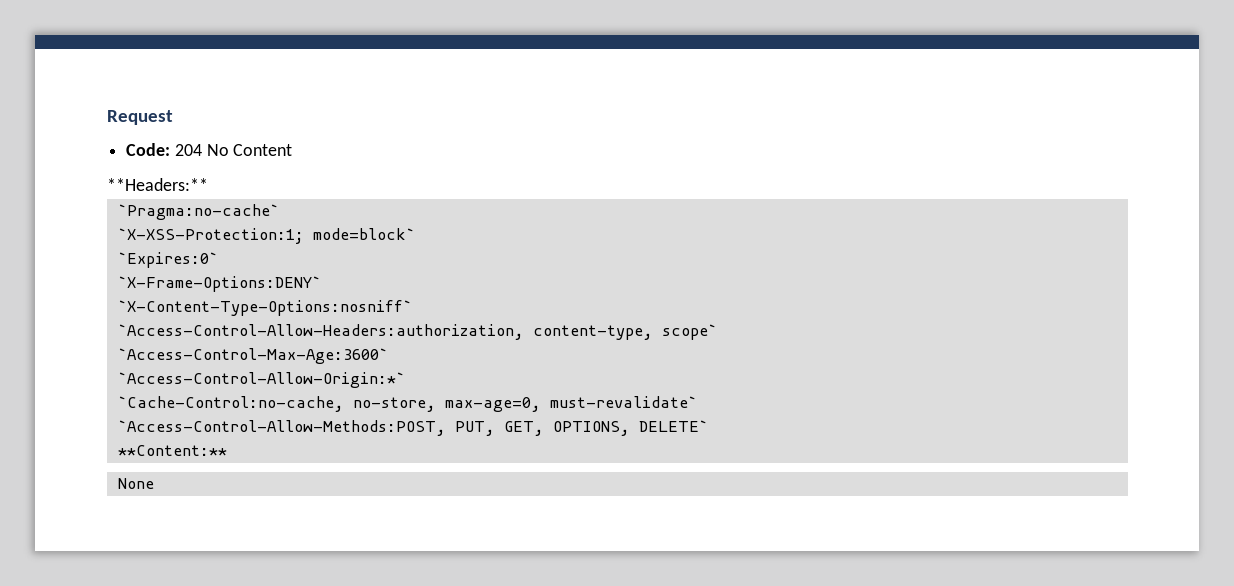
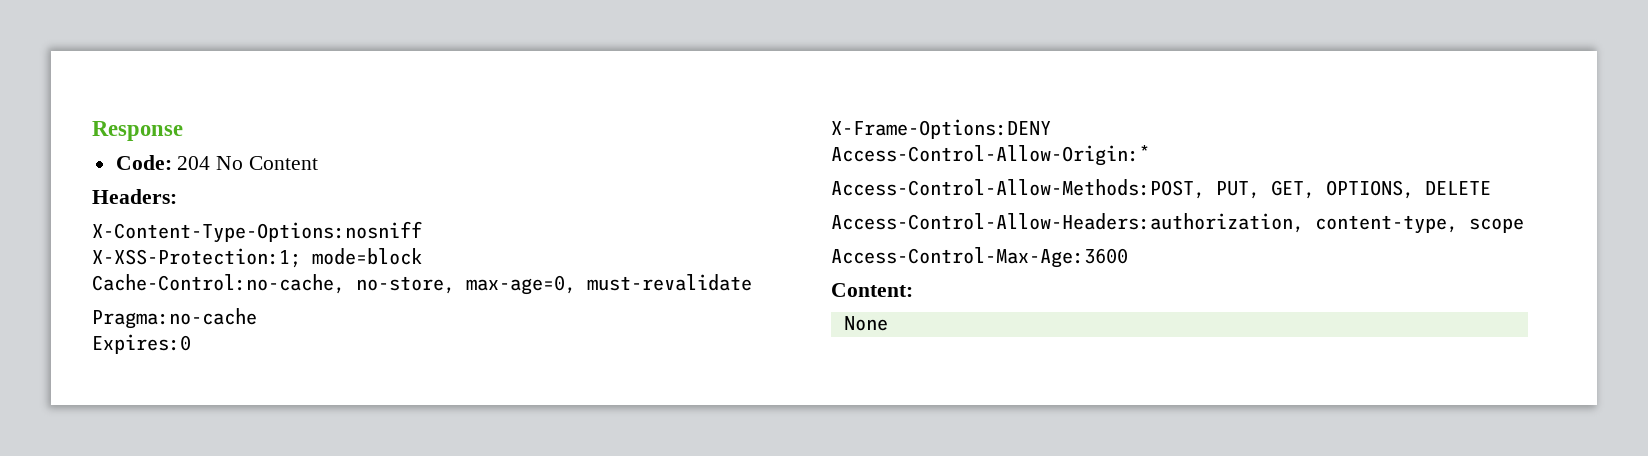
[107,110,173,125] Request -> [92,121,183,141] Response
[107,178,208,191] [117,204,279,220] [117,228,415,244] [117,252,218,268] [117,276,321,292] [117,300,412,316] [117,324,717,340] [117,348,388,364] [117,372,405,388] [117,396,697,412] [117,420,708,436] [117,445,227,456] **Headers:** // `Pragma:no-cache` // `X-XSS-Protection:1; mode=block` // `Expires:0` // `X-Frame-Options:DENY` // `X-Content-Type-Options:nosniff` // `Access-Control-Allow-Headers:authorization, content-type, scope` // `Access-Control-Max-Age:3600` // `Access-Control-Allow-Origin:*` // `Cache-Control:no-cache, no-store, max-age=0, must-revalidate` // `Access-Control-Allow-Methods:POST, PUT, GET, OPTIONS, DELETE` // **Content:** -> [92,189,177,204] [92,221,422,243] [92,248,422,268] [92,274,752,295] [92,308,257,329] [92,334,191,354] [831,119,1051,139] [831,145,1150,166] [831,179,1491,199] [831,213,1524,234] [831,247,1128,268] [831,283,913,297] Headers: // X-Content-Type-Options:nosniff // X-XSS-Protection:1; mode=block // Cache-Control:no-cache, no-store, max-age=0, must-revalidate // Pragma:no-cache // Expires:0 // X-Frame-Options:DENY // Access-Control-Allow-Origin:* // Access-Control-Allow-Methods:POST, PUT, GET, OPTIONS, DELETE // Access-Control-Allow-Headers:authorization, content-type, scope // Access-Control-Max-Age:3600 // Content:

